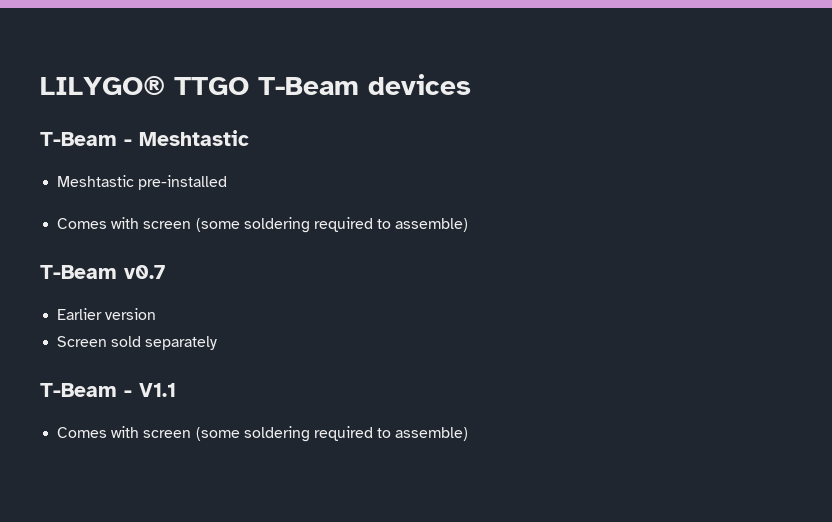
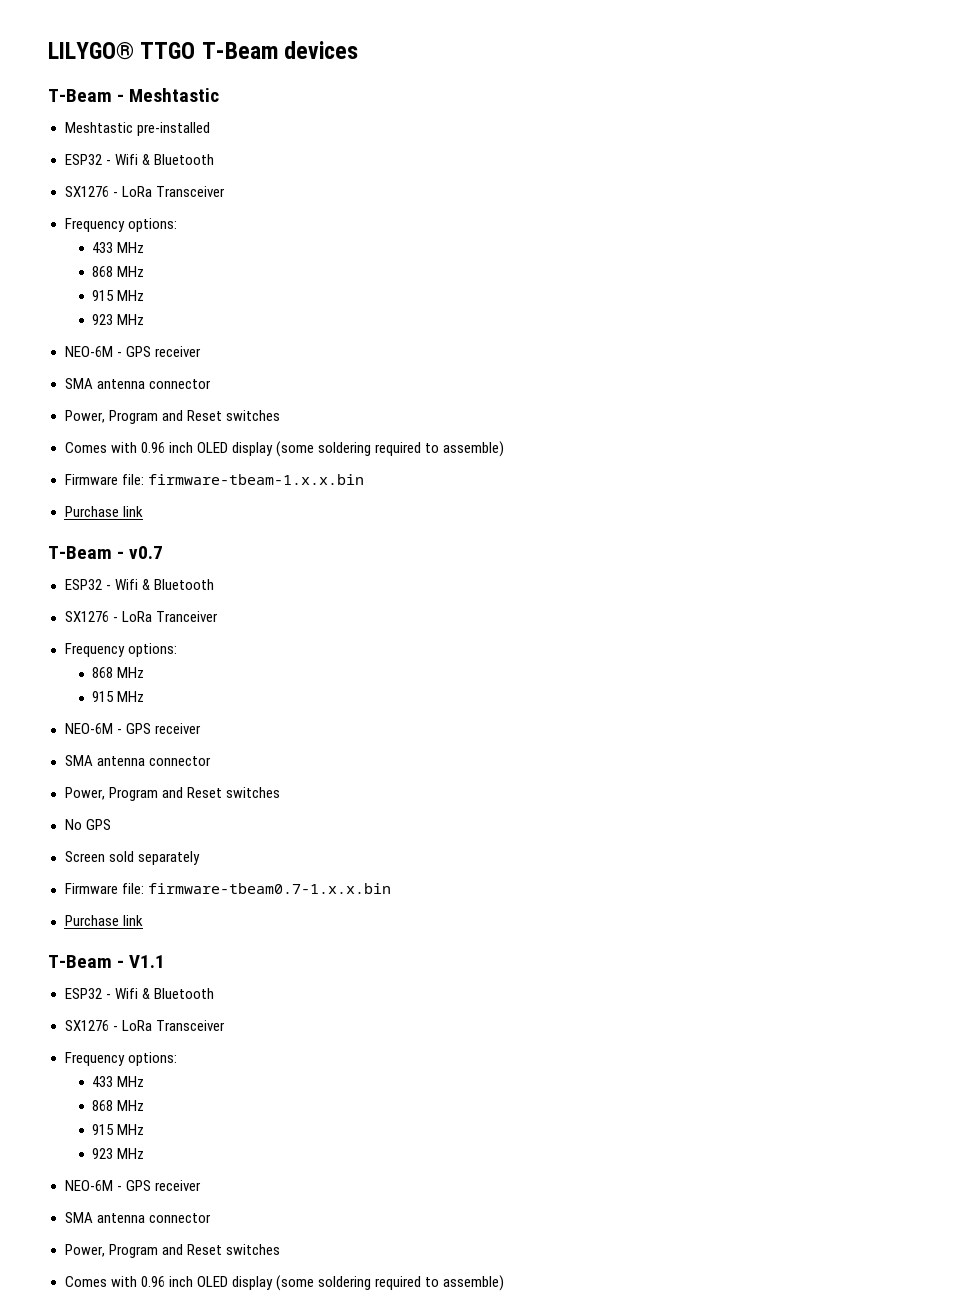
[57,217,469,233] [40,265,117,279] Comes with screen (some soldering required to assemble) // T-Beam -> [64,154,214,165] [64,186,225,197] [64,218,177,232] [92,242,145,253] [92,266,145,277] [92,290,145,301] [92,314,145,325] [64,346,201,357] [64,378,211,389] [64,410,280,424] [64,441,505,457] [64,474,364,485] [64,506,143,517] [48,546,125,559] ESP32 - Wifi & Bluetooth // SX1276 - LoRa Transceiver // Frequency options: // 433 MHz // 868 MHz // 915 MHz // 923 MHz // NEO-6M - GPS receiver // SMA antenna connector // Power, Program and Reset switches // Comes with 0.96 inch OLED display (some soldering required to assemble) // Firmware file: firmware-tbeam-1.x.x.bin // Purchase link // T-Beam -
[57,308,157,320] [57,336,218,350] [40,383,176,397] [57,426,192,438] Earlier version // Screen sold separately // T-Beam - V1.1 // Comes with screen -> [64,579,214,590] [64,611,218,622] [64,643,177,657] [92,667,145,678] [92,691,145,702] [64,723,201,734] [64,755,211,766] [64,787,280,801] [64,819,111,830] [64,851,200,865] [64,883,391,894] [64,915,143,926] [48,955,166,968] [64,988,214,999] [64,1020,225,1031] [64,1052,177,1066] [92,1076,145,1087] [92,1100,145,1111] [92,1124,145,1135] [92,1148,145,1159] [64,1180,201,1191] [64,1212,211,1223] [64,1244,280,1258] [64,1276,273,1290] ESP32 - Wifi & Bluetooth // SX1276 - LoRa Tranceiver // Frequency options: // 868 MHz // 915 MHz // NEO-6M - GPS receiver // SMA antenna connector // Power, Program and Reset switches // No GPS // Screen sold separately // Firmware file: firmware-tbeam0.7-1.x.x.bin // Purchase link // T-Beam - V1.1 // ESP32 - Wifi & Bluetooth // SX1276 - LoRa Transceiver // Frequency options: // 433 MHz // 868 MHz // 915 MHz // 923 MHz // NEO-6M - GPS receiver // SMA antenna connector // Power, Program and Reset switches // Comes with 0.96 inch OLED display

